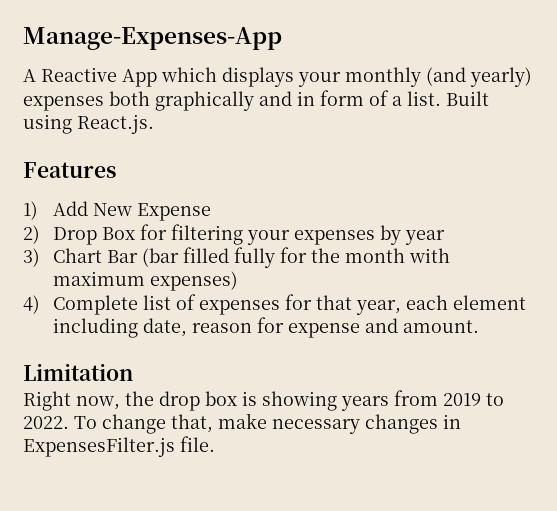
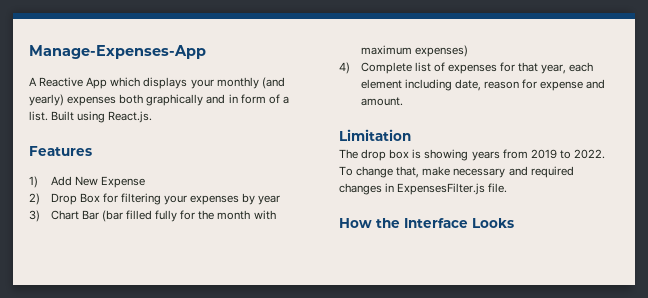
[23,391,154,411] Right now, the -> [339,149,358,159] The
(360, 426) none -> [508,166,574,178] and required
(215, 444) none -> [339,218,514,228] // How the Interface Looks

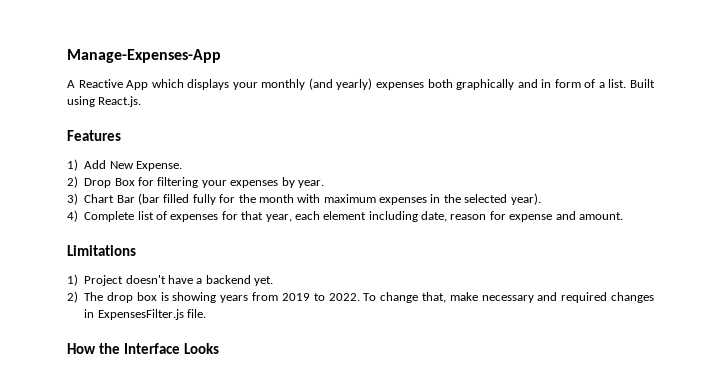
[100,176,145,188] Expense -> [136,161,182,171] Expense.
[258,195,281,205] year -> [297,180,324,188] year.
[414,45,468,57] expenses) -> [379,193,541,205] expenses in the selected year).
[339,129,411,141] Limitation // -> [67,245,136,256] [67,274,274,286] [67,291,78,303] Limitations // 1) Project doesn't have a backend yet. // 2)

